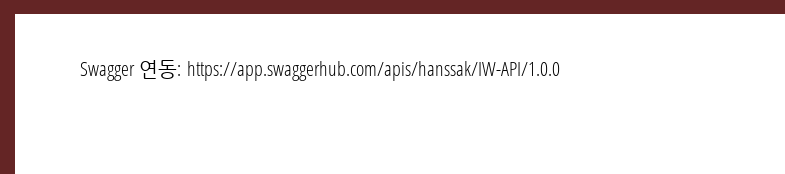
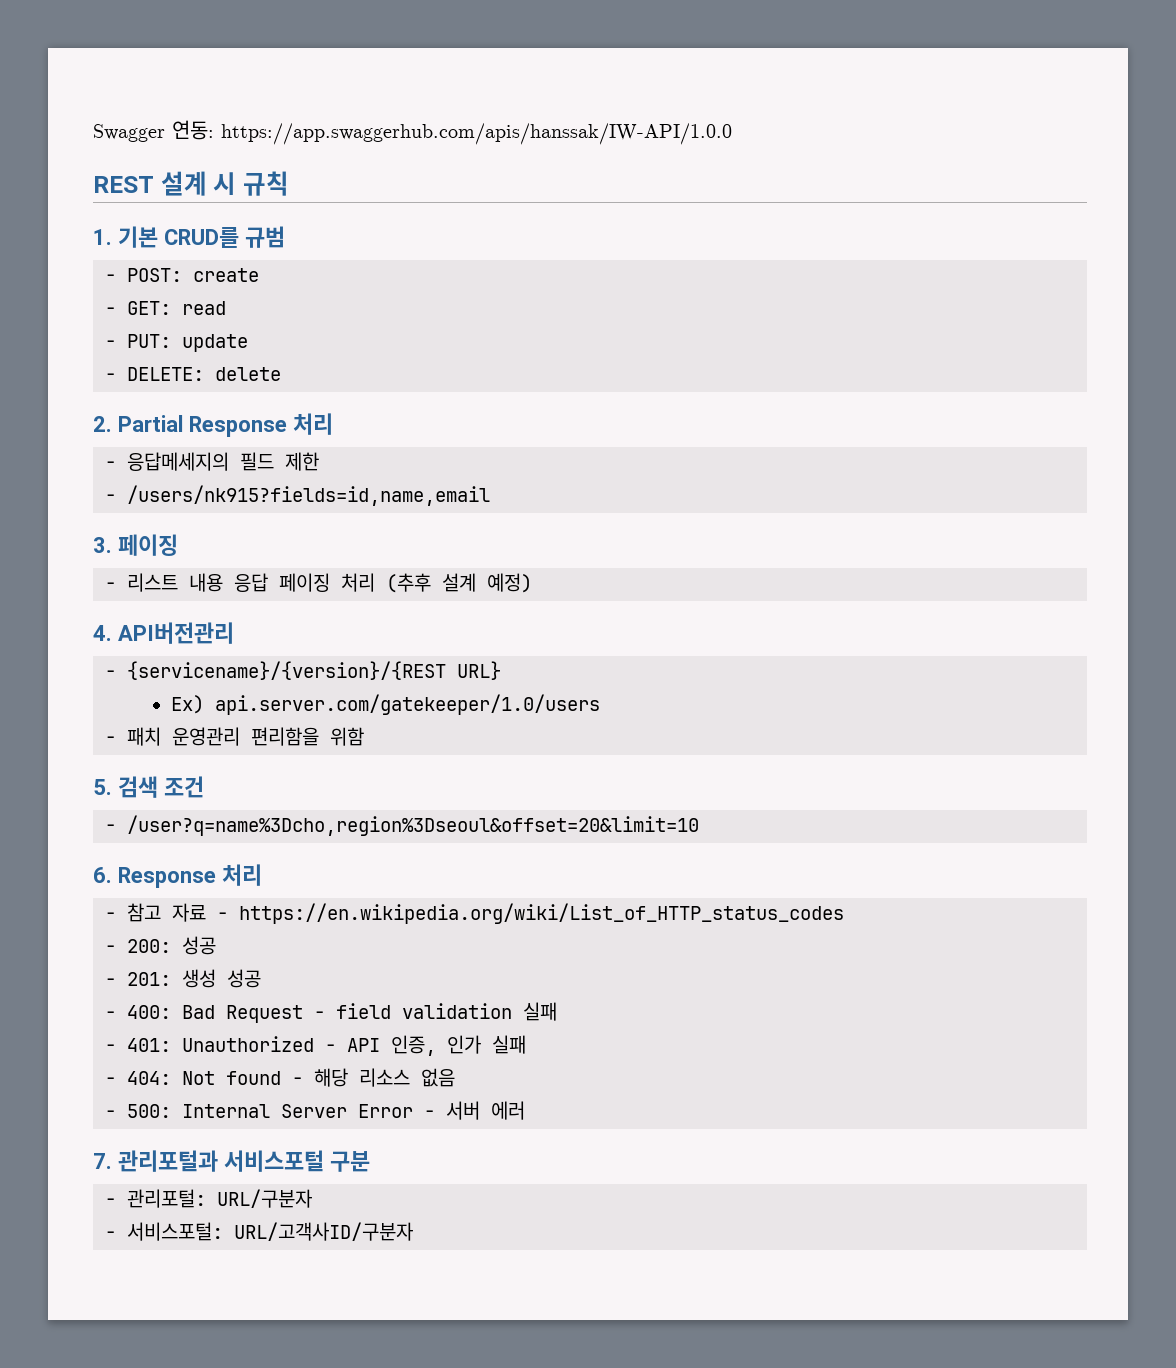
(560, 71) none -> [93,171,289,196] [93,226,285,248] [105,268,259,282] [105,301,226,315] [105,334,248,352] [105,367,281,381] [93,413,333,437] [105,452,319,471] [105,485,490,506] [93,534,178,556] [105,573,532,593] [93,622,234,644] [105,661,501,680] [171,694,600,715] [105,727,364,746] [93,776,204,798] [105,815,699,836] [93,864,262,888] [105,903,844,924] [105,936,216,955] [105,969,261,988] [105,1002,557,1023] [105,1035,526,1056] [105,1068,455,1087] [105,1101,525,1120] [93,1150,370,1172] [105,1189,312,1208] [105,1222,413,1241] // REST 설계 시 규칙 // 1. 기본 CRUD를 규범 // - POST: create // - GET: read // - PUT: update // - DELETE: delete // 2. Partial Response 처리 // - 응답메세지의 필드 제한 // - /users/nk915?fields=id,name,email // 3. 페이징 // - 리스트 내용 응답 페이징 처리 (추후 설계 예정) // 4. API버전관리 // - {servicename}/{version}/{REST URL} // Ex) api.server.com/gatekeeper/1.0/users // - 패치 운영관리 편리함을 위함 // 5. 검색 조건 // - /user?q=name%3Dcho,region%3Dseoul&offset=20&limit=10 // 6. Response 처리 // - 참고 자료 - https://en.wikipedia.org/wiki/List_of_HTTP_status_codes // - 200: 성공 // - 201: 생성 성공 // - 400: Bad Request - field validation 실패 // - 401: Unauthorized - API 인증, 인가 실패 // - 404: Not found - 해당 리소스 없음 // - 500: Internal Server Error - 서버 에러 // 7. 관리포털과 서비스포털 구분 // - 관리포털: URL/구분자 // - 서비스포털: URL/고객사ID/구분자

